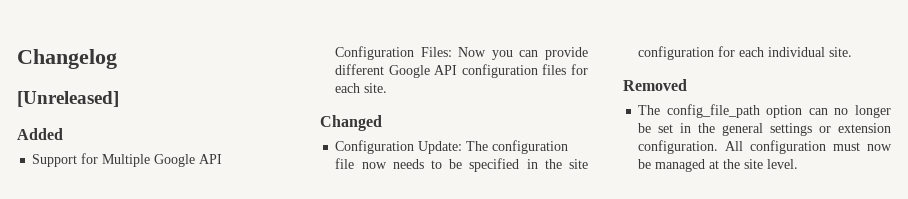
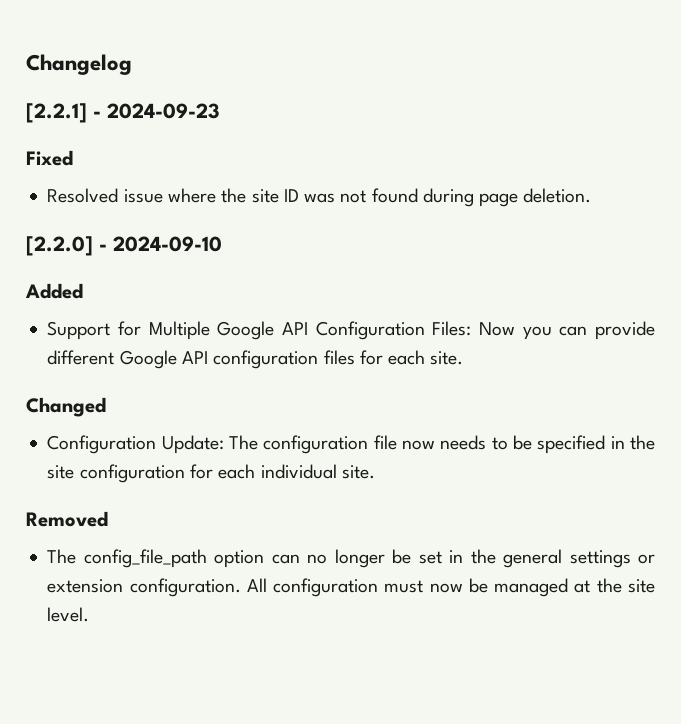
[17,91,119,107] [Unreleased] -> [26,103,220,123] [26,150,73,166] [47,188,592,207] [26,236,222,256] [2.2.1] - 2024-09-23 // Fixed // Resolved issue where the site ID was not found during page deletion. // [2.2.0] - 2024-09-10

